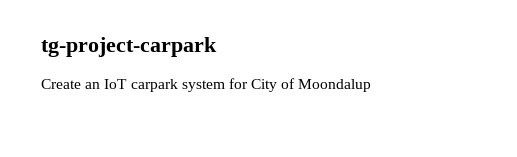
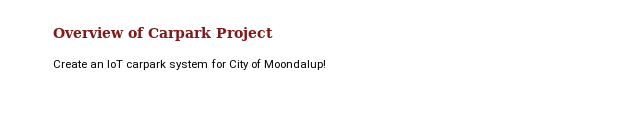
[41,37,217,57] tg-project-carpark -> [53,27,273,41] Overview of Carpark Project
[298,79,372,92] Moondalup -> [263,60,326,70] Moondalup!

